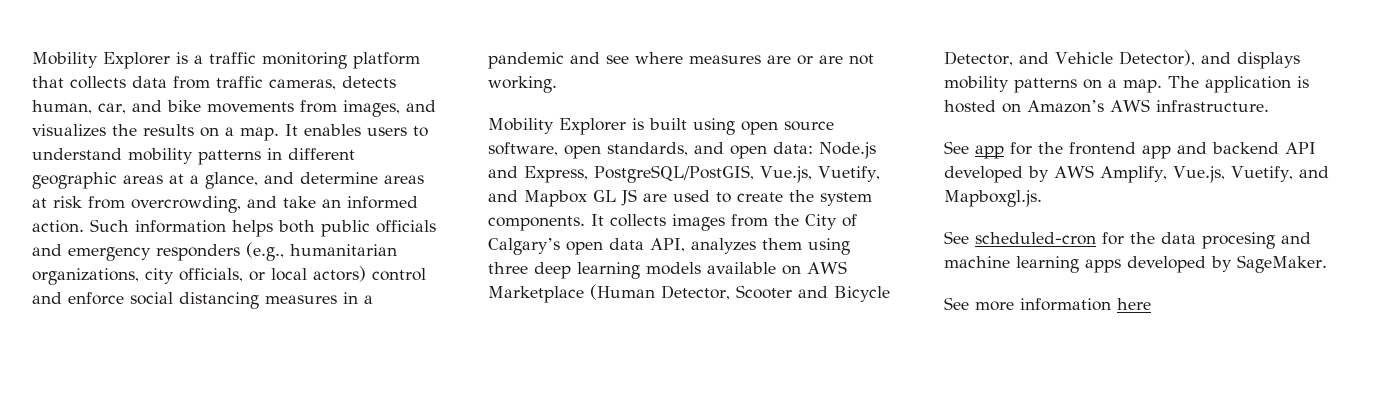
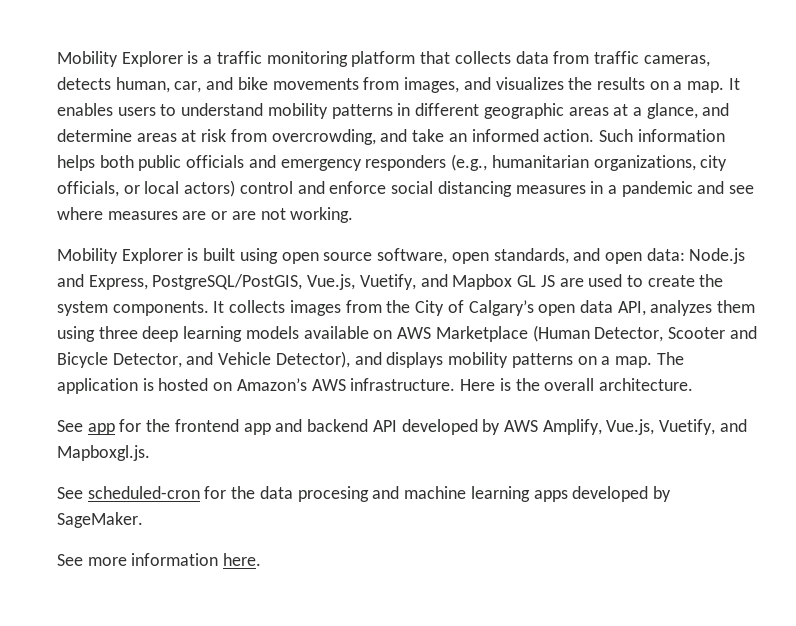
(1269, 106) none -> [460,378,693,391] Here is the overall architecture.
[1117,298,1151,310] here -> [223,553,262,566] here.

